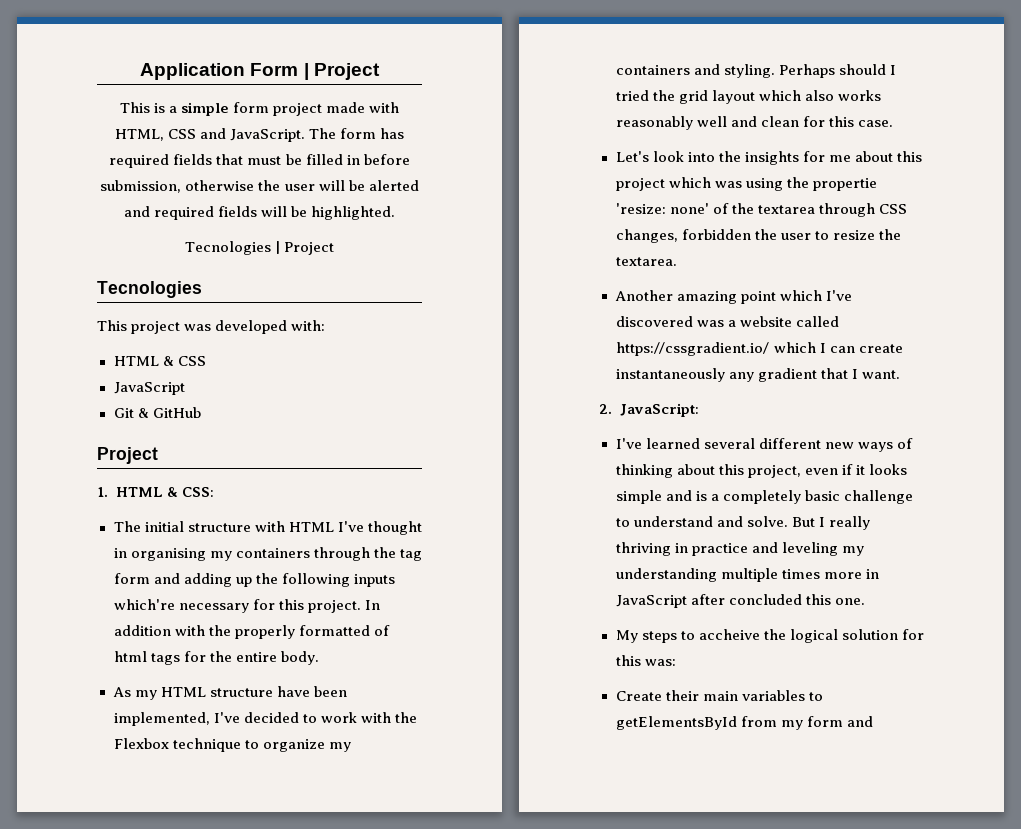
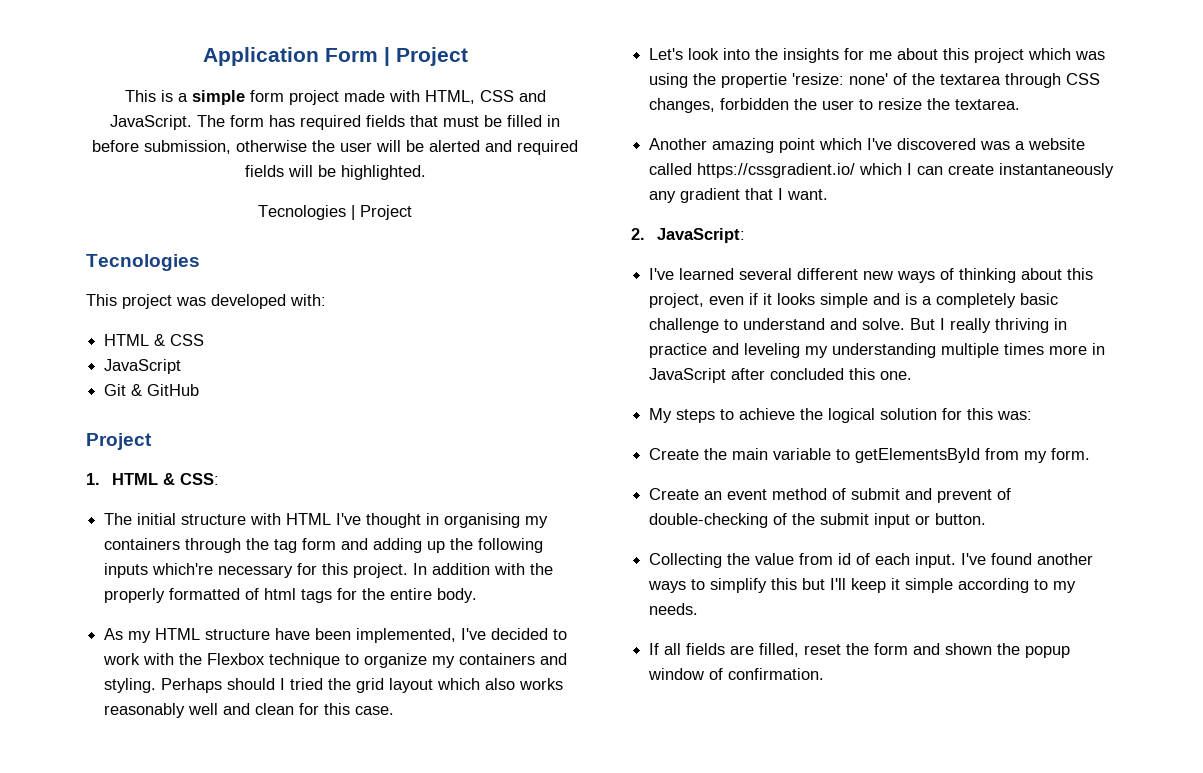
[698,629,760,640] accheive -> [739,408,796,420] achieve
[665,690,805,701] their main variables -> [704,448,832,460] the main variable
[806,716,873,727] form and -> [1051,448,1091,460] [649,488,1012,503] [649,513,987,528] [649,553,1094,568] [648,578,1077,593] [649,603,699,615] [649,643,1071,658] [648,668,825,680] form. // Create an event method of submit and prevent of double-checking of the submit input or button. // Collecting the value from id of each input. I've found another ways to simplify this but I'll keep it simple according to my needs. // If all fields are filled, reset the form and shown the popup window of confirmation.

